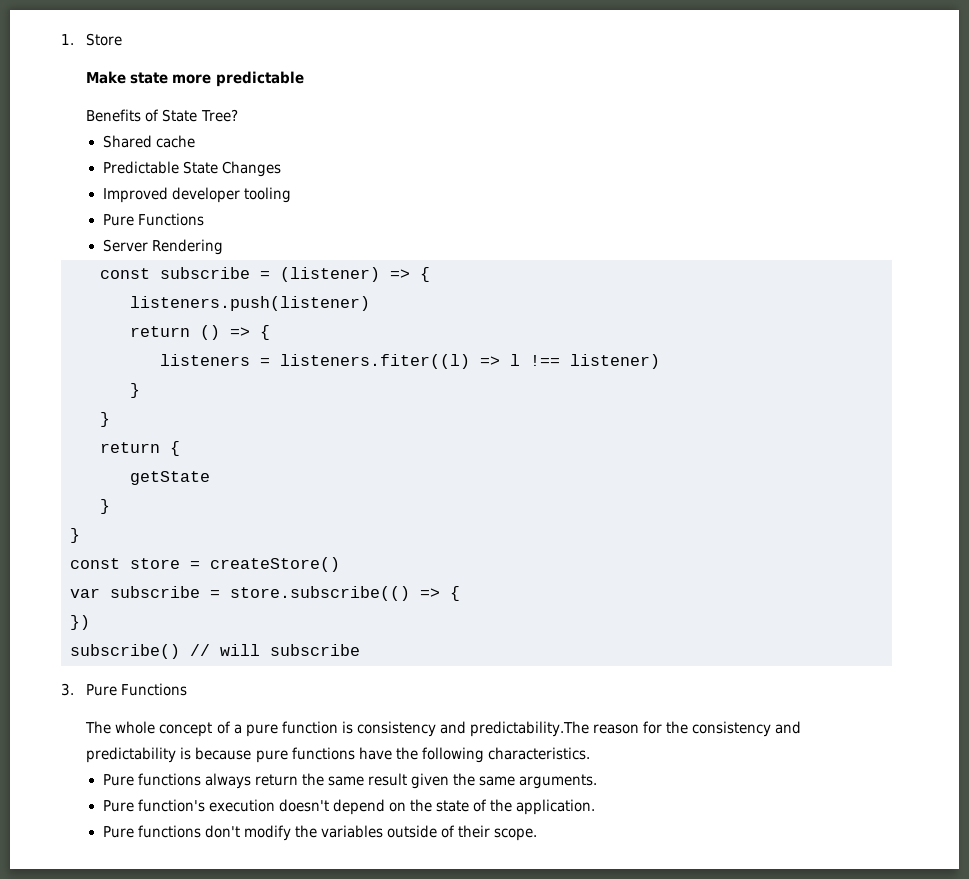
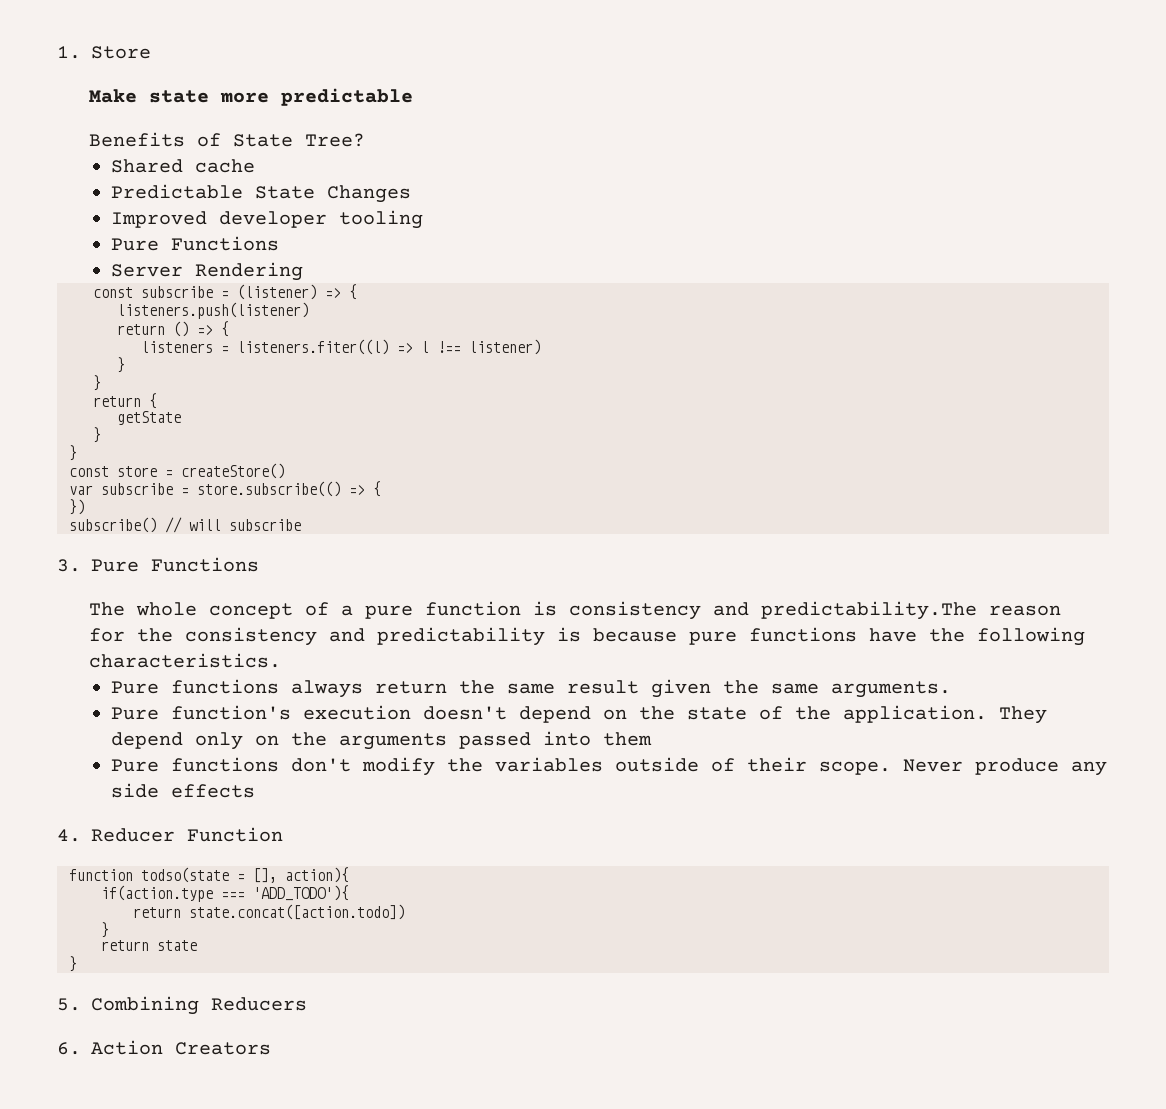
(596, 807) none -> [999,706,1048,724] [111,731,653,750] They depend only on the arguments passed into them
(538, 834) none -> [903,758,1108,776] [111,783,256,798] [57,827,283,842] [69,867,349,883] [101,885,349,902] [133,904,405,920] [101,922,109,938] [101,940,197,951] [69,956,77,972] [57,996,307,1015] [57,1040,271,1055] Never produce any side effects // 4. Reducer Function // function todso(state = [], action){ // if(action.type === 'ADD_TODO'){ // return state.concat([action.todo]) // } // return state // } // 5. Combining Reducers // 6. Action Creators

